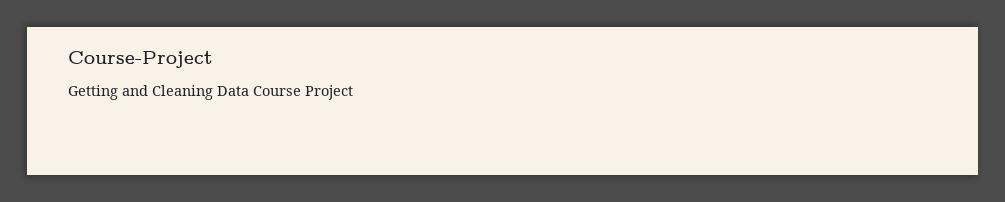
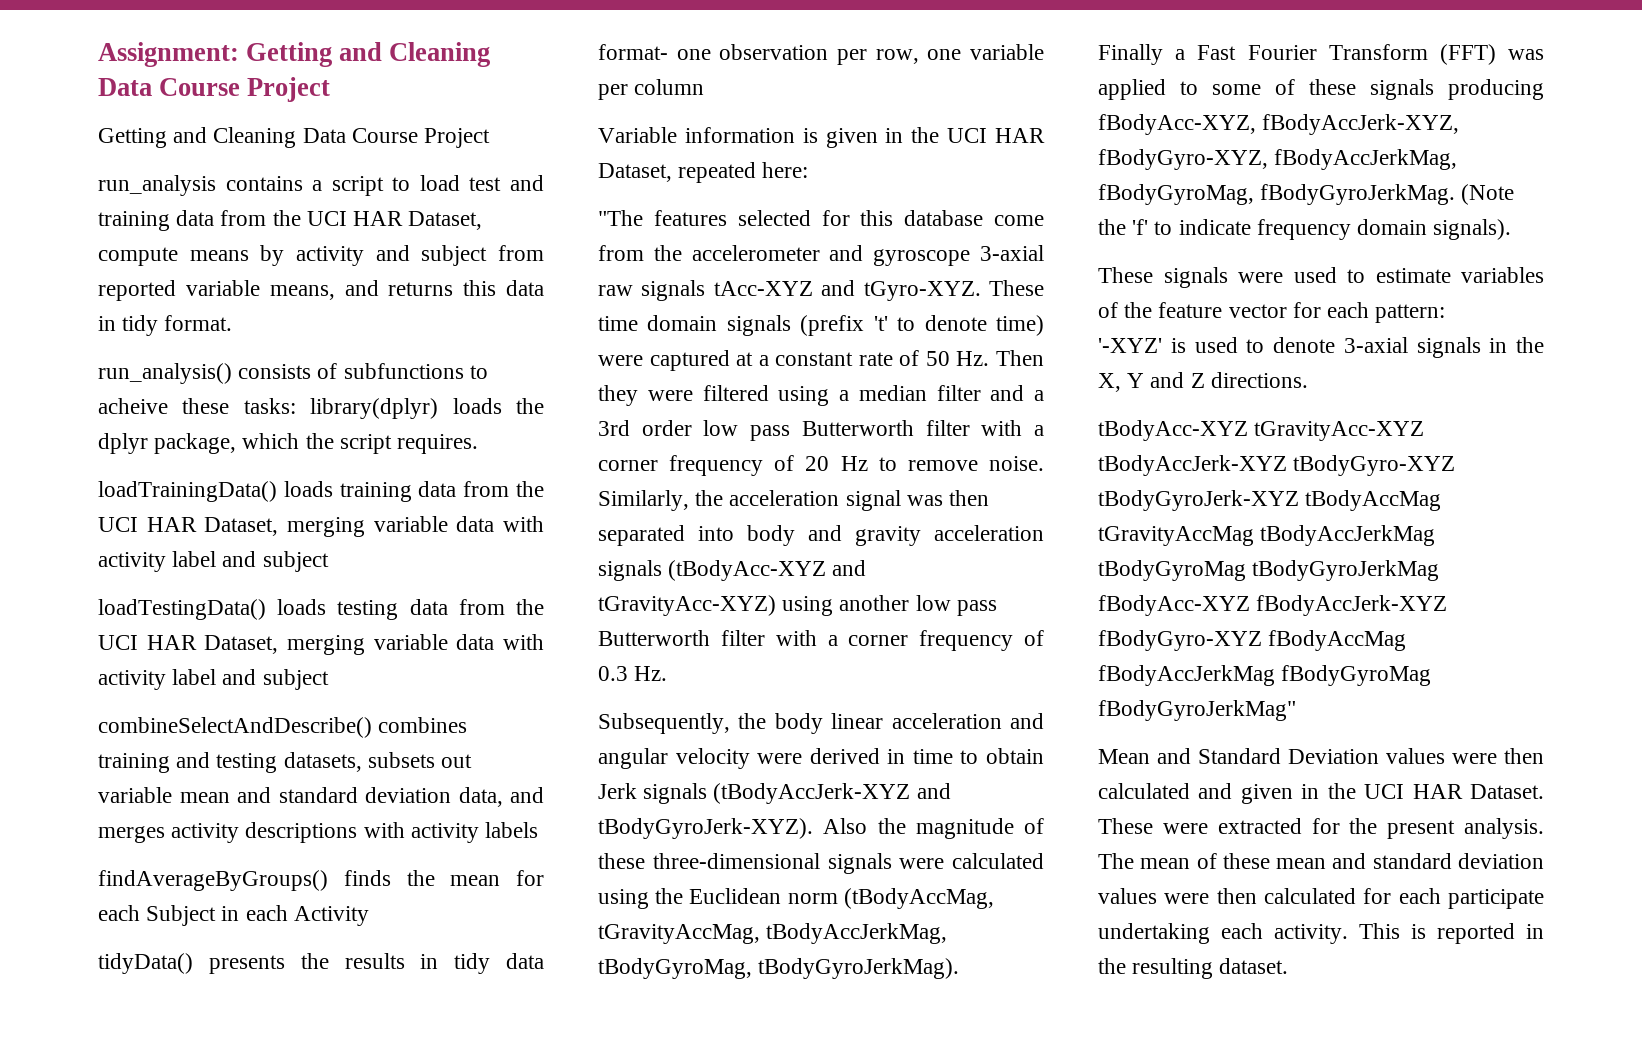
[68,51,213,68] [68,85,353,100] Course-Project // Getting and Cleaning Data Course Project -> [98,42,491,67] [98,77,331,102] [98,127,491,148] [98,175,544,196] [98,210,483,231] [98,245,544,266] [98,280,544,301] [98,315,233,336] [98,363,488,384] [98,398,544,419] [98,433,479,454] [98,481,544,502] [98,516,544,537] [98,551,329,572] [98,599,544,620] [98,634,544,655] [98,669,329,690] [98,717,468,738] [98,752,473,773] [98,787,544,807] [98,822,539,843] [98,870,544,891] [98,905,369,926] [98,953,544,974] [598,44,1044,65] [598,79,705,100] [598,127,1045,148] [598,162,809,183] [598,210,1044,226] [598,245,1044,266] [598,280,1044,301] [598,315,1044,336] [598,350,1044,371] [598,385,1044,406] [598,420,1044,441] [598,455,1044,476] [598,490,990,511] [598,525,1044,546] [598,560,867,581] [598,595,997,616] [598,630,1044,651] [598,666,668,681] [598,713,1044,734] [598,748,1044,769] [598,783,951,804] [598,818,1044,839] [598,853,1044,874] [598,888,994,909] [598,923,948,944] [598,958,960,979] [1098,44,1544,65] [1098,79,1544,100] [1098,114,1460,135] [1098,149,1458,170] [1098,184,1515,205] [1098,219,1512,240] [1098,267,1544,288] [1098,302,1446,323] [1098,337,1544,358] [1098,372,1308,392] [1098,420,1425,441] [1098,455,1456,476] [1098,490,1442,511] [1098,525,1436,546] [1098,560,1440,581] [1098,595,1448,616] [1098,630,1407,651] [1098,665,1432,686] [1098,700,1296,721] [1098,748,1544,764] [1098,783,1544,804] [1098,818,1544,839] [1098,853,1544,869] [1098,888,1544,909] [1098,923,1544,944] [1098,958,1289,979] Assignment: Getting and Cleaning Data Course Project // Getting and Cleaning Data Course Project // run_analysis contains a script to load test and training data from the UCI HAR Dataset, compute means by activity and subject from reported variable means, and returns this data in tidy format. // run_analysis() consists of subfunctions to acheive these tasks: library(dplyr) loads the dplyr package, which the script requires. // loadTrainingData() loads training data from the UCI HAR Dataset, merging variable data with activity label and subject // loadTestingData() loads testing data from the UCI HAR Dataset, merging variable data with activity label and subject // combineSelectAndDescribe() combines training and testing datasets, subsets out variable mean and standard deviation data, and merges activity descriptions with activity labels // findAverageByGroups() finds the mean for each Subject in each Activity // tidyData() presents the results in tidy data format- one observation per row, one variable per column // Variable information is given in the UCI HAR Dataset, repeated here: // "The features selected for this database come from the accelerometer and gyroscope 3-axial raw signals tAcc-XYZ and tGyro-XYZ. These time domain signals (prefix 't' to denote time) were captured at a constant rate of 50 Hz. Then they were filtered using a median filter and a 3rd order low pass Butterworth filter with a corner frequency of 20 Hz to remove noise. Similarly, the acceleration signal was then separated into body and gravity acceleration signals (tBodyAcc-XYZ and tGravityAcc-XYZ) using another low pass Butterworth filter with a corner frequency of 0.3 Hz. // Subsequently, the body linear acceleration and angular velocity were derived in time to obtain Jerk signals (tBodyAccJerk-XYZ and tBodyGyroJerk-XYZ). Also the magnitude of these three-dimensional signals were calculated using the Euclidean norm (tBodyAccMag, tGravityAccMag, tBodyAccJerkMag, tBodyGyroMag, tBodyGyroJerkMag). // Finally a Fast Fourier Transform (FFT) was applied to some of these signals producing fBodyAcc-XYZ, fBodyAccJerk-XYZ, fBodyGyro-XYZ, fBodyAccJerkMag, fBodyGyroMag, fBodyGyroJerkMag. (Note the 'f' to indicate frequency domain signals). // These signals were used to estimate variables of the feature vector for each pattern: // '-XYZ' is used to denote 3-axial signals in the X, Y and Z directions. // tBodyAcc-XYZ tGravityAcc-XYZ tBodyAccJerk-XYZ tBodyGyro-XYZ tBodyGyroJerk-XYZ tBodyAccMag tGravityAccMag tBodyAccJerkMag tBodyGyroMag tBodyGyroJerkMag fBodyAcc-XYZ fBodyAccJerk-XYZ fBodyGyro-XYZ fBodyAccMag fBodyAccJerkMag fBodyGyroMag fBodyGyroJerkMag" // Mean and Standard Deviation values were then calculated and given in the UCI HAR Dataset. These were extracted for the present analysis. The mean of these mean and standard deviation values were then calculated for each participate undertaking each activity. This is reported in the resulting dataset.

